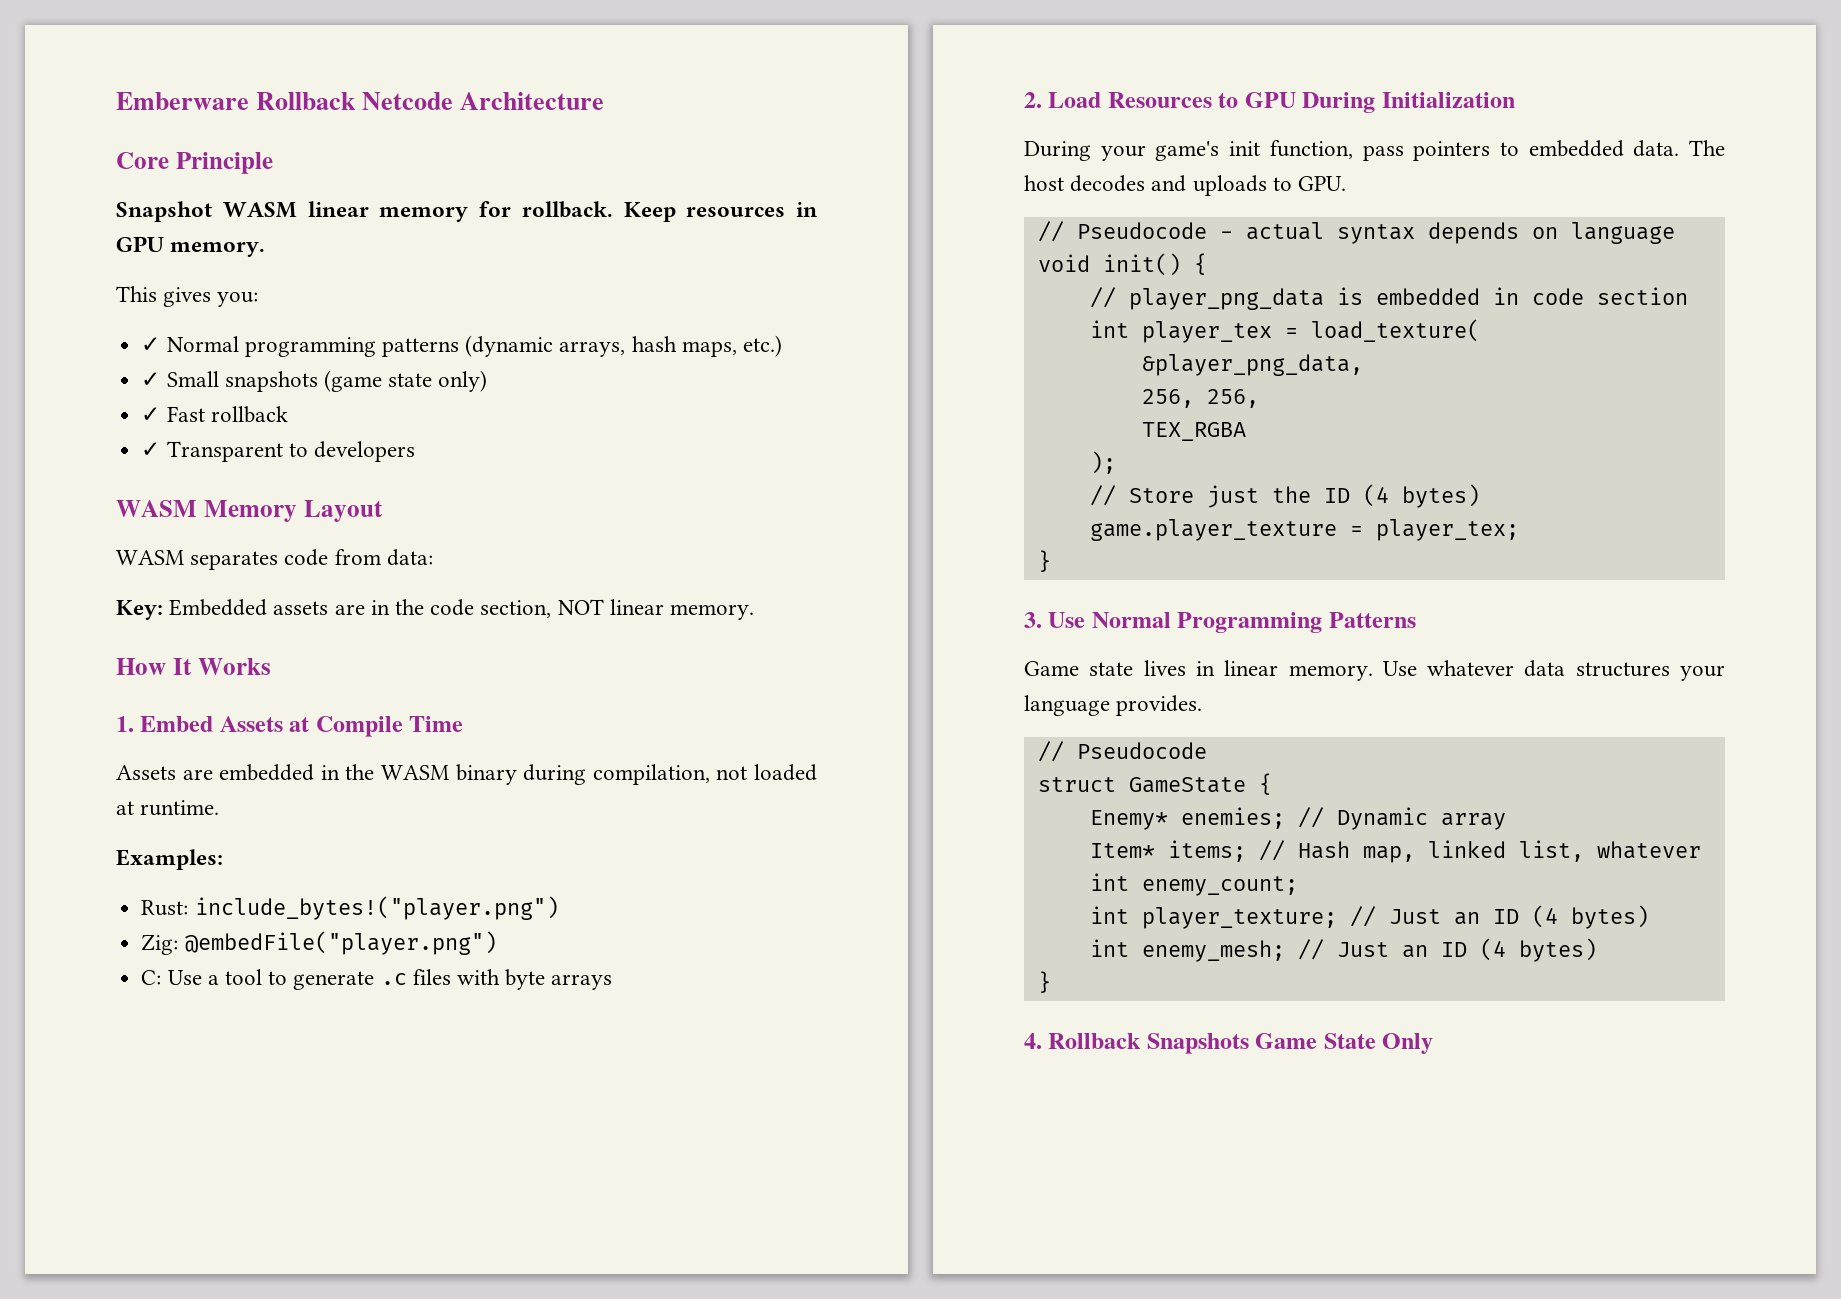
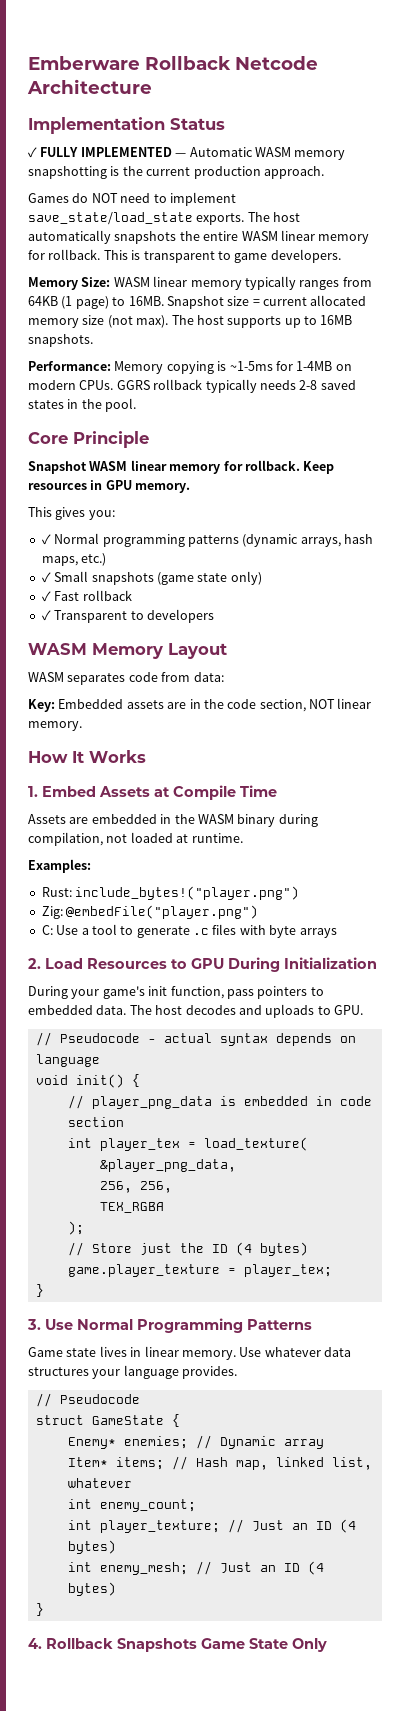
(605, 101) none -> [28,117,225,134] [28,147,346,160] [28,166,324,179] [28,192,236,206] [28,212,301,225] [28,230,370,244] [28,249,341,263] [28,276,372,290] [28,295,367,309] [28,315,353,328] [28,334,93,347] [28,361,352,374] [28,379,356,393] [28,398,137,412] // Implementation Status // ✓ FULLY IMPLEMENTED — Automatic WASM memory snapshotting is the current production approach. // Games do NOT need to implement save_state/load_state exports. The host automatically snapshots the entire WASM linear memory for rollback. This is transparent to game developers. // Memory Size: WASM linear memory typically ranges from 64KB (1 page) to 16MB. Snapshot size = current allocated memory size (not max). The host supports up to 16MB snapshots. // Performance: Memory copying is ~1-5ms for 1-4MB on modern CPUs. GGRS rollback typically needs 2-8 saved states in the pool.

